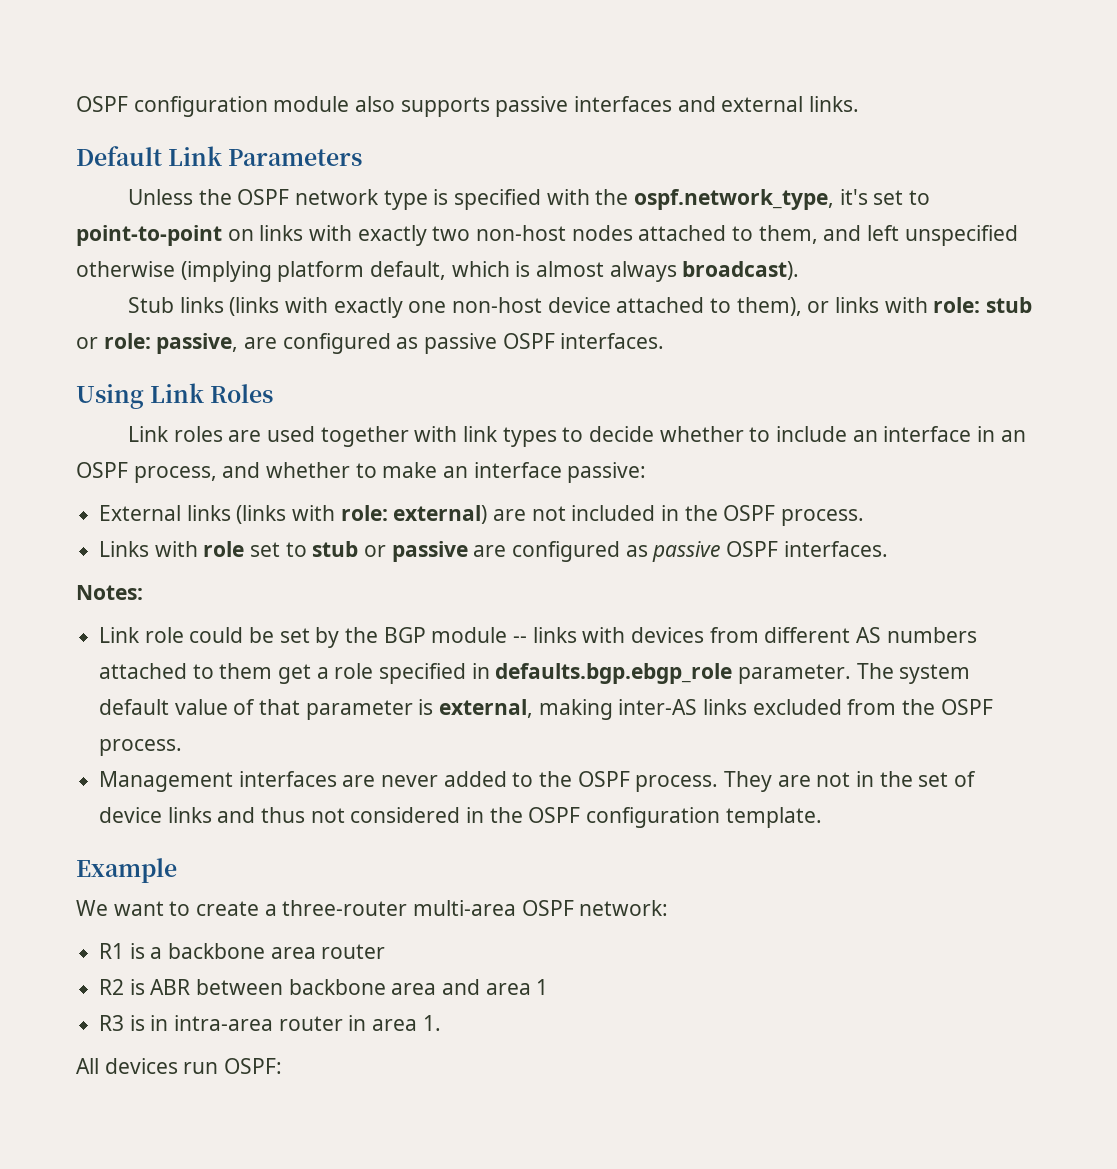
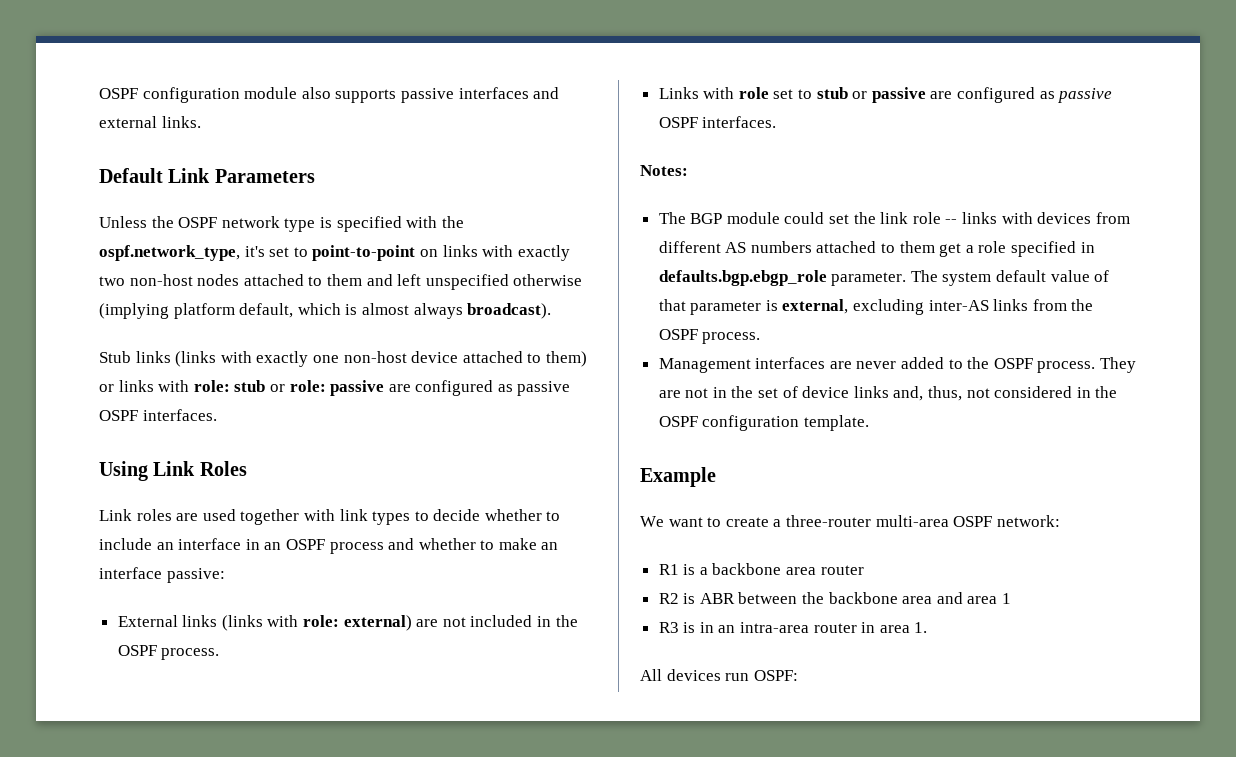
[758,225,818,244] them, -> [326,274,362,286] them
[736,297,802,316] them), -> [545,351,587,367] them)
[156,333,239,354] passive, -> [330,380,385,396] passive
[133,466,217,483] process, -> [329,542,384,554] process
[99,627,508,648] Link role could be set by the BGP module -> [658,212,941,224] The BGP module could set the link role
[538,699,613,720] making -> [853,299,925,315] excluding
[752,699,842,715] excluded -> (1029, 305) none
[217,807,306,823] and thus -> [893,386,963,401] and, thus,
(284, 987) none -> [802,592,825,604] the
(169, 1023) none -> [718,625,736,633] an

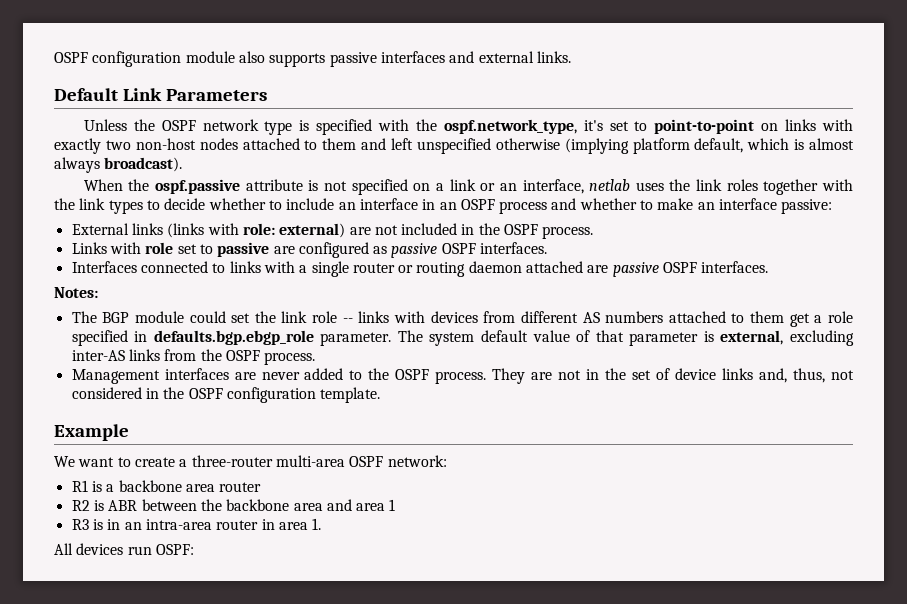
[99,351,587,367] [99,380,571,396] [99,409,217,421] [99,461,247,481] [99,509,236,521] Stub links (links with exactly one non-host device attached to them) or links with role: stub or role: passive are configured as passive OSPF interfaces. // Using Link Roles // Link roles are used -> [83,179,758,195] When the ospf.passive attribute is not specified on a link or an interface, netlab uses the link roles
(335, 515) none -> [54,198,75,210] the
[816,87,1113,103] [658,116,777,128] stub or passive are configured as passive OSPF interfaces. -> [217,242,548,258] [71,261,769,277] passive are configured as passive OSPF interfaces. // Interfaces connected to links with a single router or routing daemon attached are passive OSPF interfaces.

